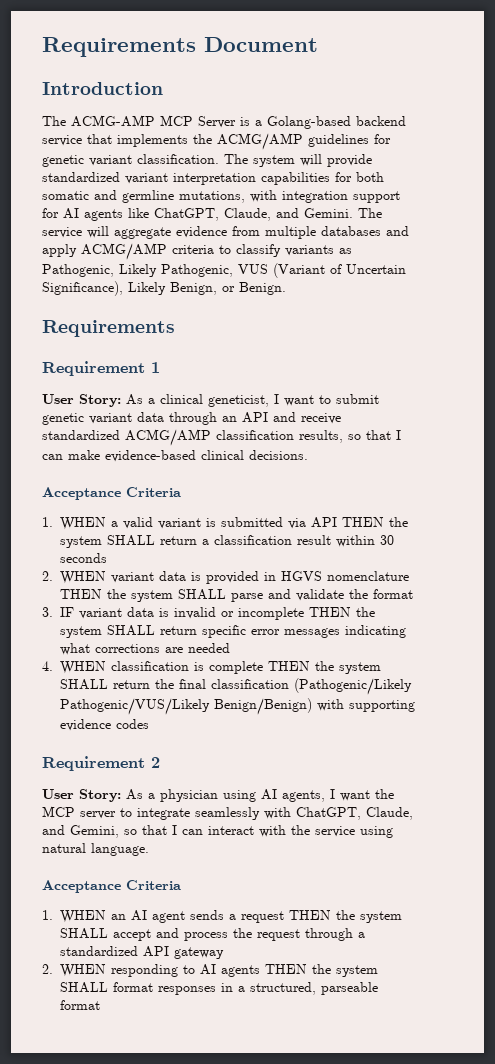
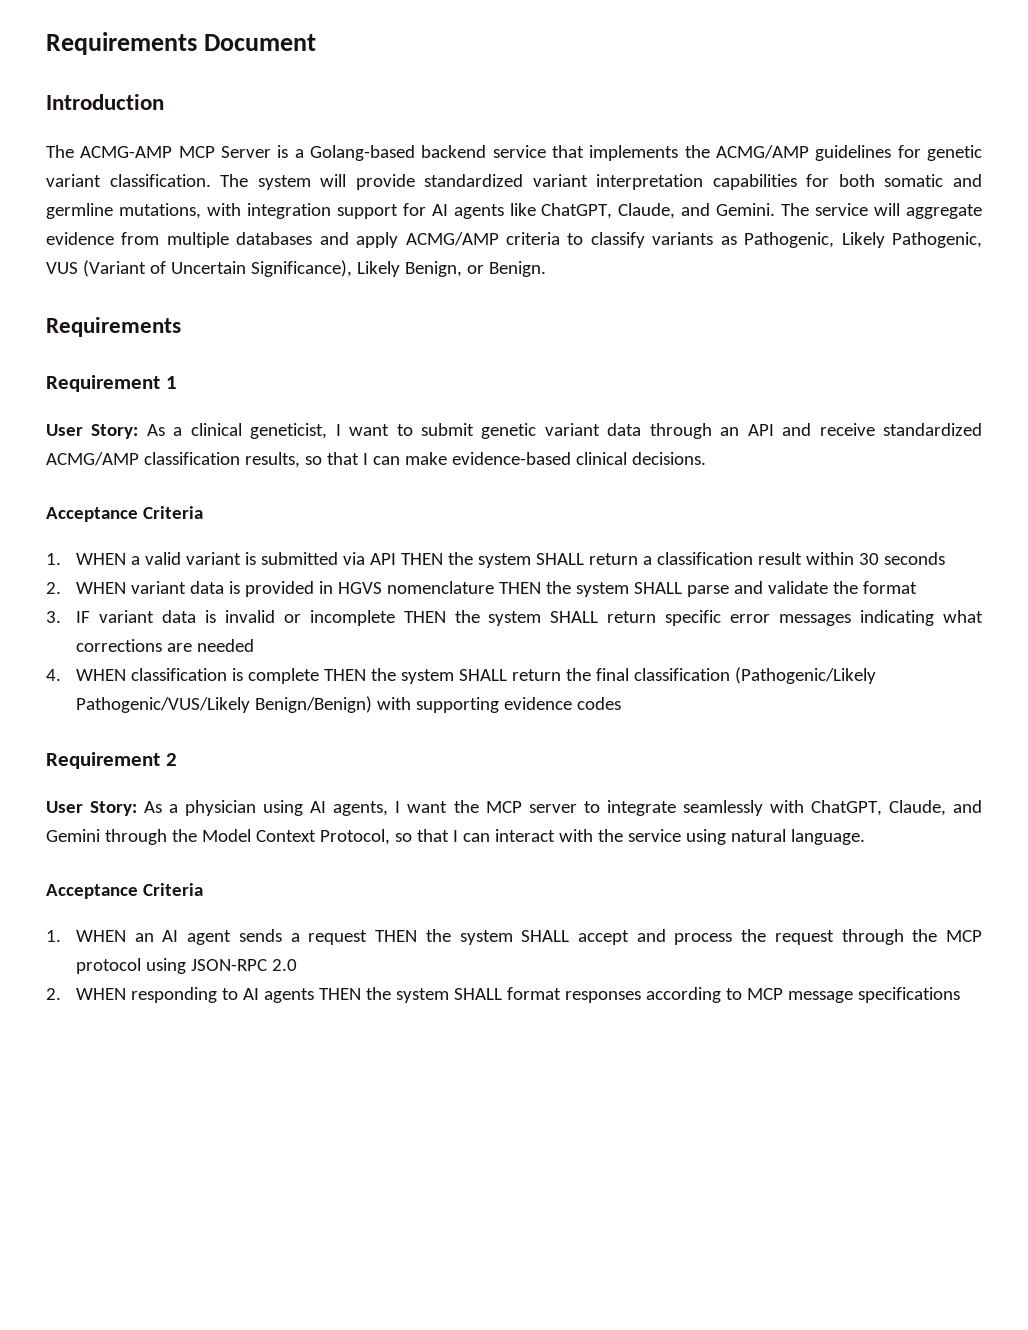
[70,825,119,838] Gemini, -> [46,829,390,845] Gemini through the Model Context Protocol,
[358,932,365,938] [60,946,224,959] a standardized API gateway -> [912,929,983,942] [75,958,297,974] the MCP protocol using JSON-RPC 2.0
[221,982,378,995] [60,1000,100,1010] in a structured, parseable format -> [645,987,960,1003] according to MCP message specifications

